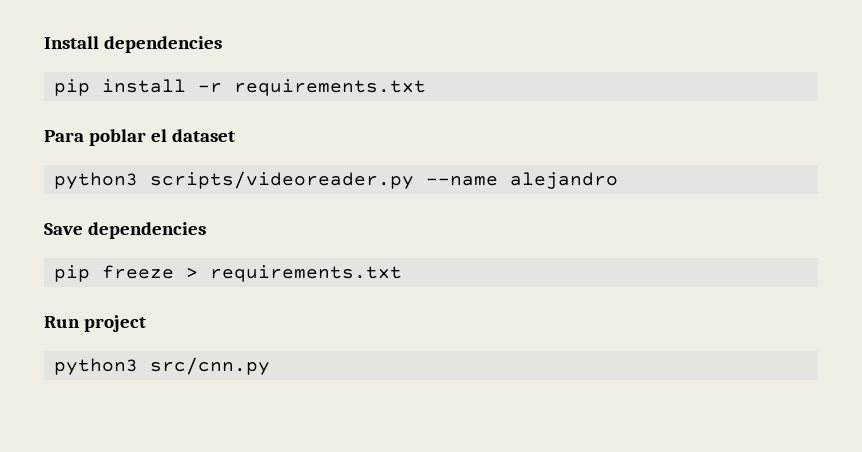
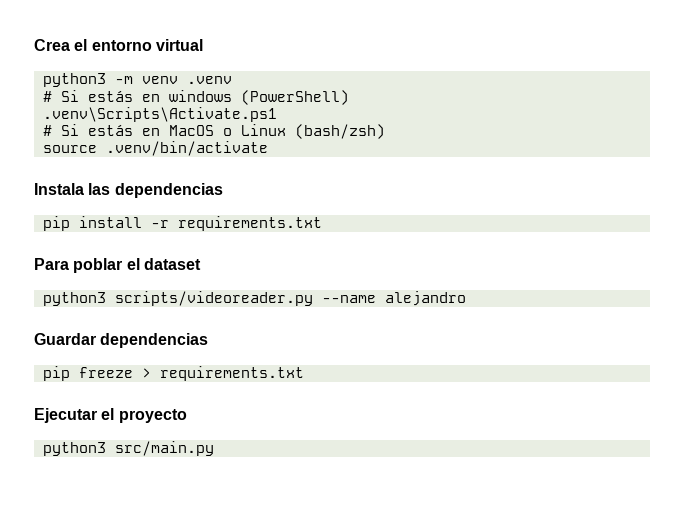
[44,36,222,53] Install dependencies -> [34,39,203,51] [43,73,233,87] [43,90,350,105] [43,107,278,122] [43,124,386,139] [43,141,269,156] [34,183,223,198] Crea el entorno virtual // python3 -m venv .venv // # Si estás en windows (PowerShell) // .venv\Scripts\Activate.ps1 // # Si estás en MacOS o Linux (bash/zsh) // source .venv/bin/activate // Instala las dependencias
[44,222,206,239] Save dependencies -> [34,333,209,348] Guardar dependencias
[44,315,146,332] [54,357,271,375] Run project // python3 src/cnn.py -> [34,408,187,423] [43,441,215,456] Ejecutar el proyecto // python3 src/main.py

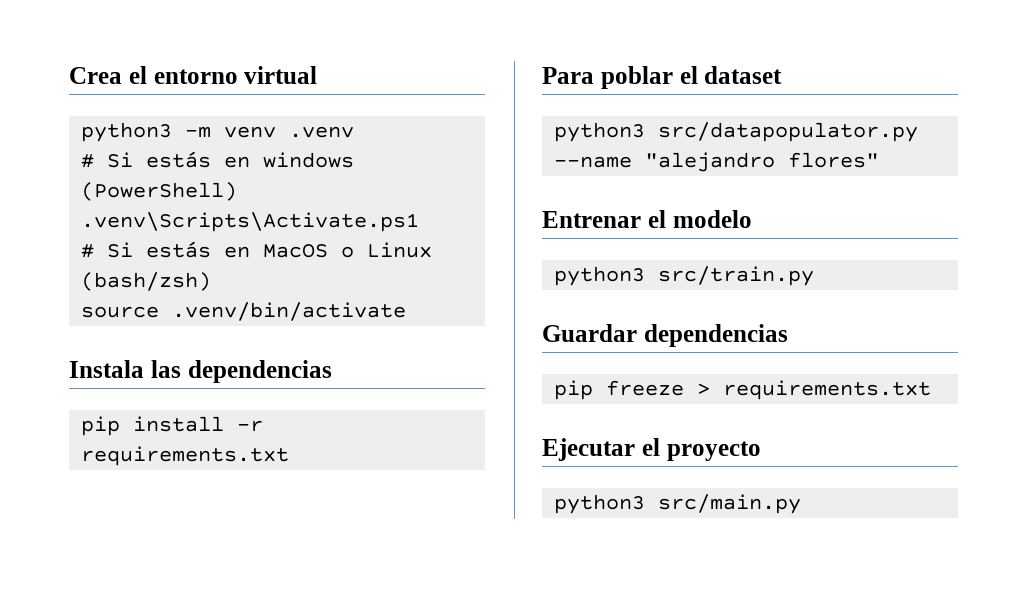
[115,291,467,306] scripts/videoreader.py --name alejandro -> [658,122,918,142] [554,152,879,172] [542,210,752,228] [554,266,814,286] src/datapopulator.py --name "alejandro flores" // Entrenar el modelo // python3 src/train.py

